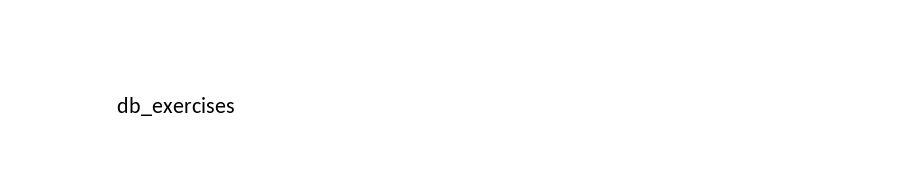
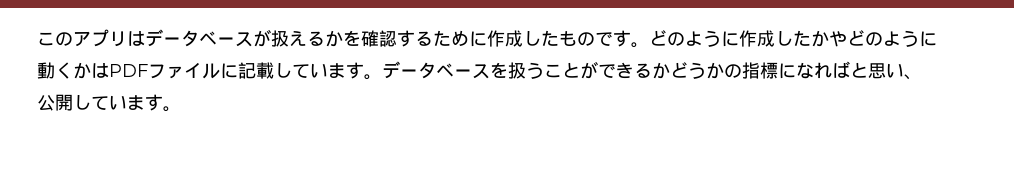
[117,97,235,116] db_exercises -> [37,29,937,48] [37,61,922,80] [37,94,181,112] このアプリはデータベースが扱えるかを確認するために作成したものです。どのように作成したかやどのように動くかはPDFファイルに記載しています。データベースを扱うことができるかどうかの指標になればと思い、公開しています。

